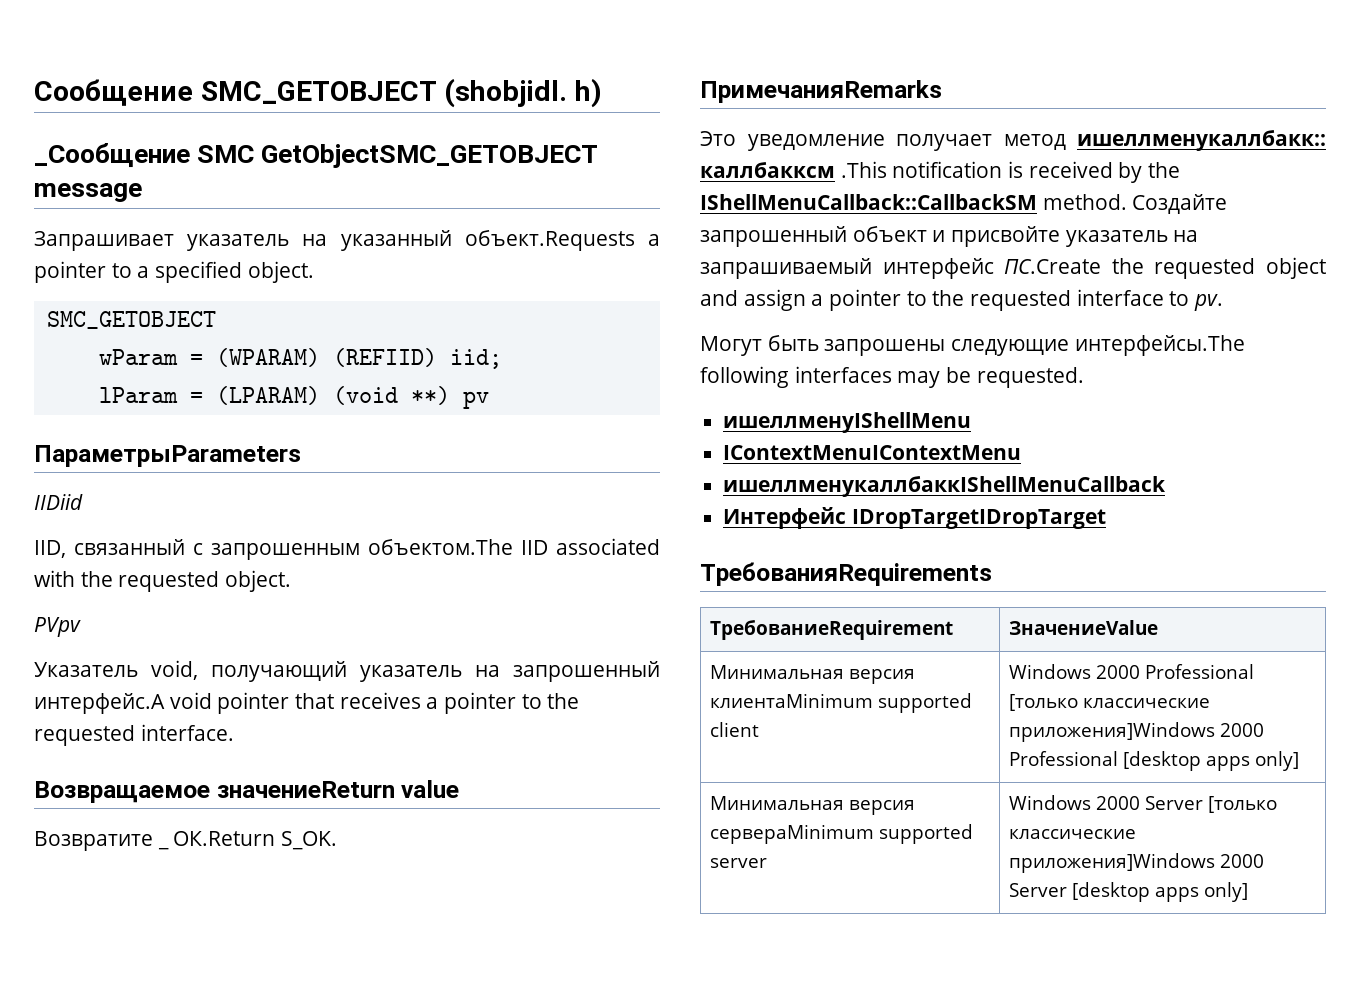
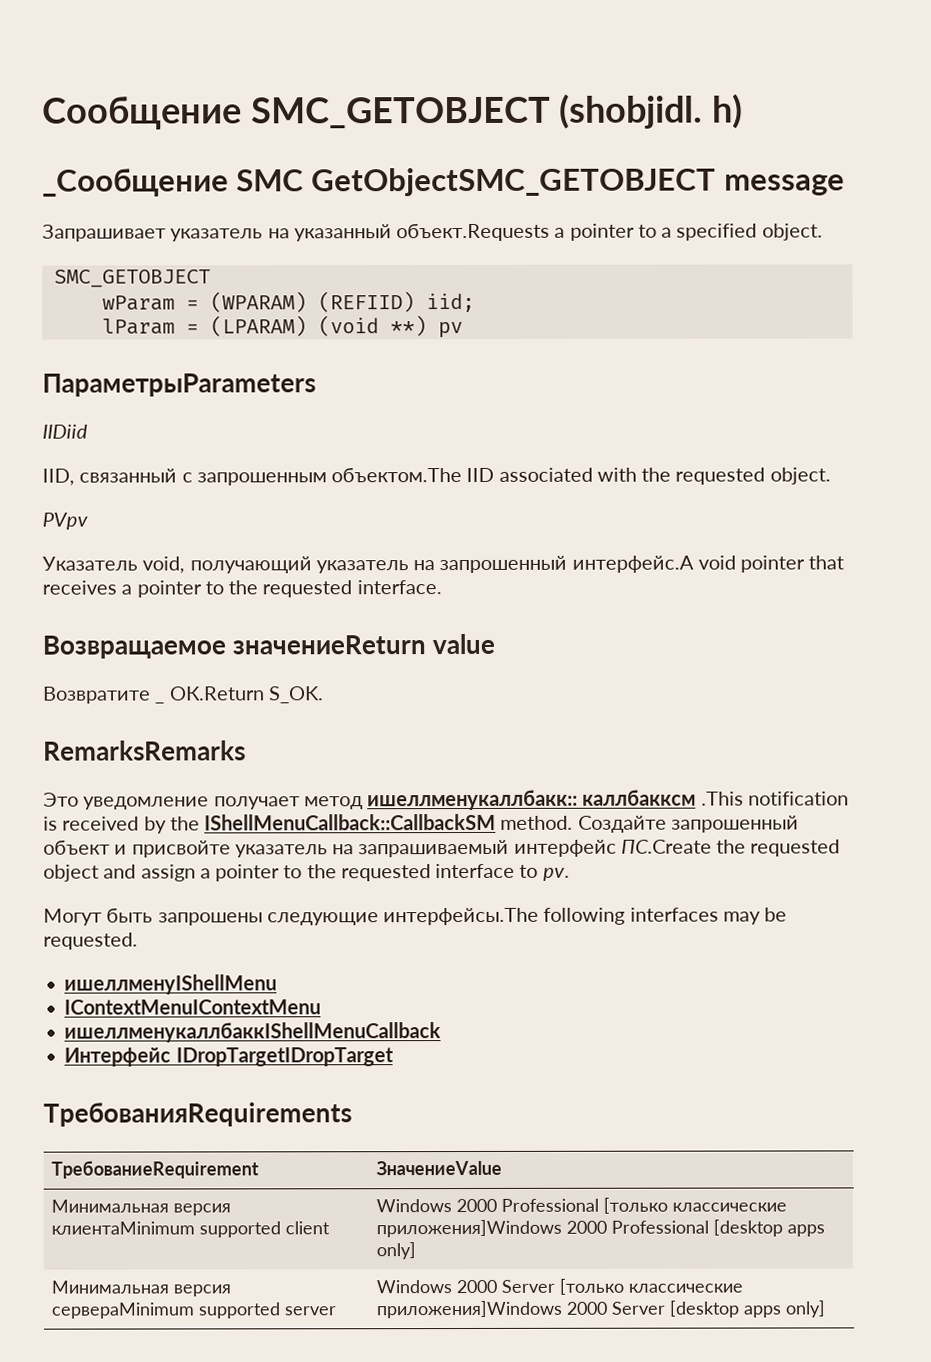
[700,80,942,103] ПримечанияRemarks -> [43,740,246,761] RemarksRemarks

